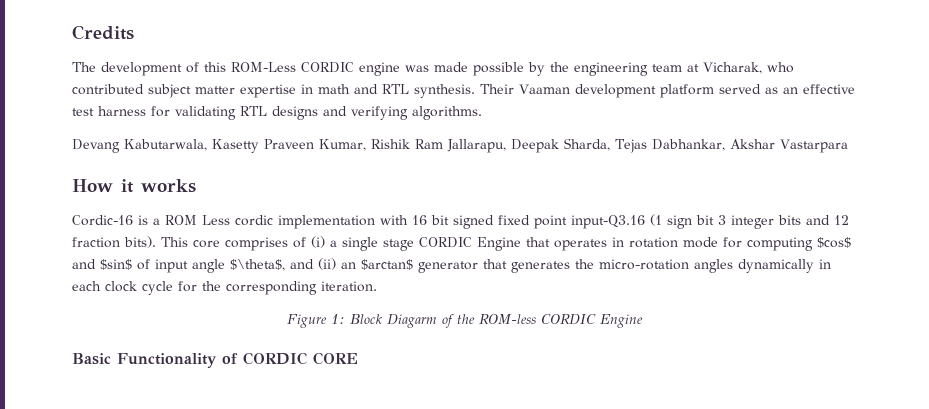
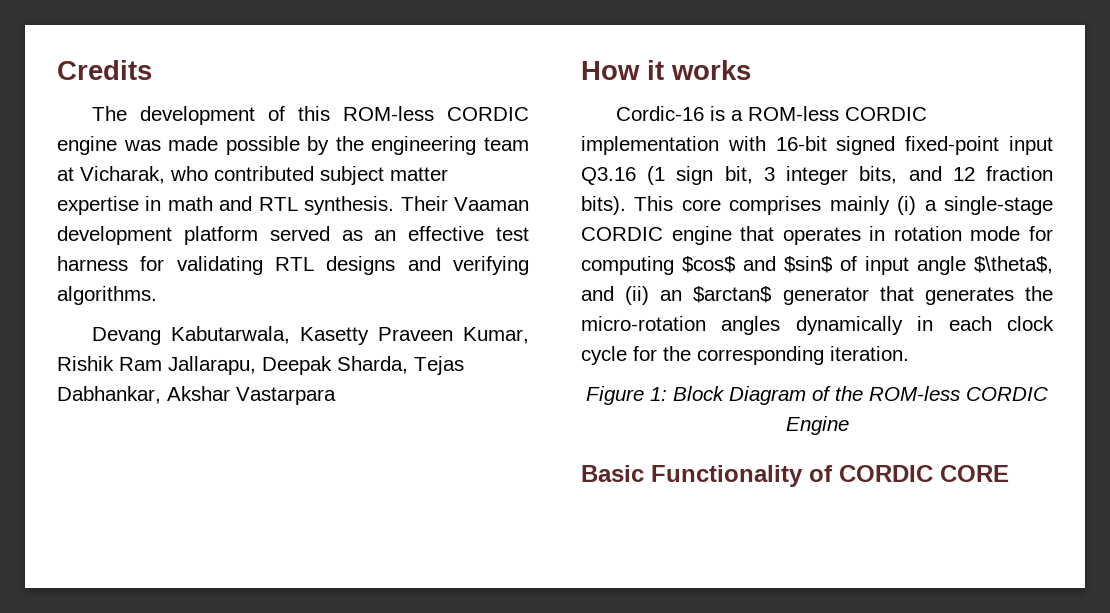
[231,62,296,72] ROM-Less -> [342,106,434,121] ROM-less
[165,215,645,229] ROM Less cordic implementation with 16 bit signed fixed point input-Q3.16 -> [747,106,927,121] [581,136,1053,155] [581,167,636,185] ROM-less CORDIC implementation with 16-bit signed fixed-point input Q3.16
[696,215,714,225] bit -> [724,166,753,184] bit,
[778,215,801,225] bits -> [859,166,898,184] bits,
[293,237,306,248] of -> [829,196,890,215] mainly
[342,237,521,251] single stage CORDIC Engine -> [944,196,1053,215] [581,226,732,245] single-stage CORDIC engine
[387,314,437,328] Diagarm -> [729,386,806,405] Diagram

